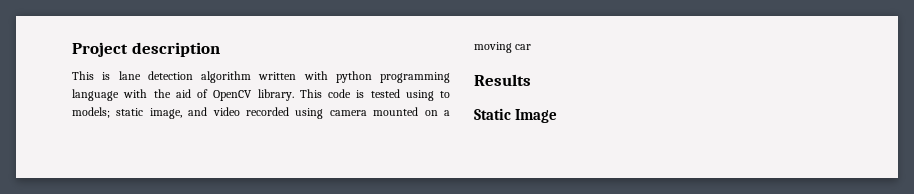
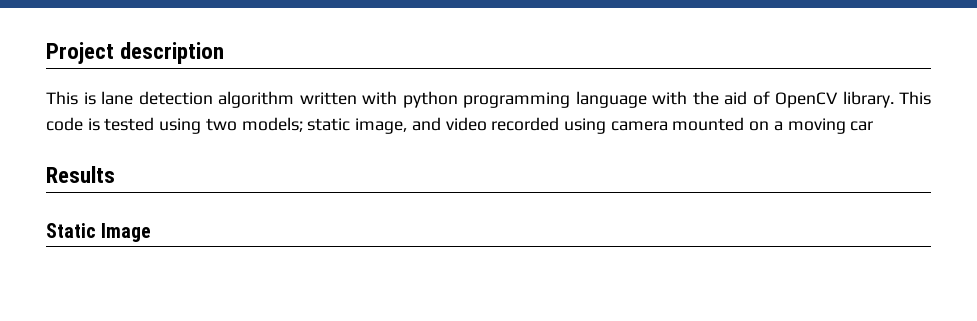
[440,91,450,98] to -> [205,118,237,131] two

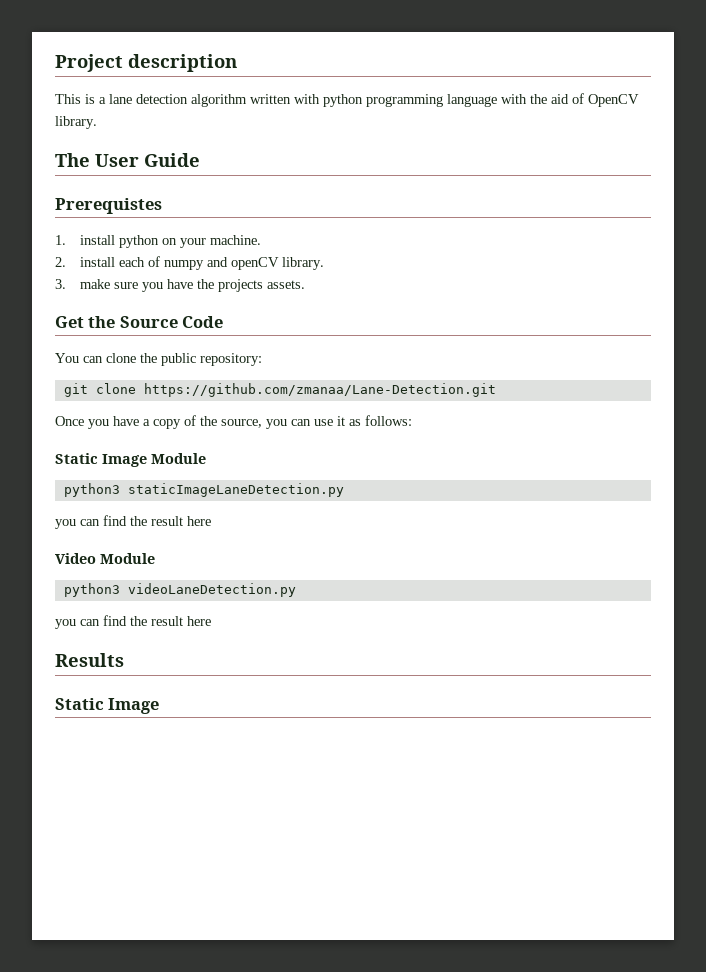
(96, 98) none -> [99,97,106,104] a
[899,91,931,105] [46,117,874,134] This code is tested using two models; static image, and video recorded using camera mounted on a moving car -> [55,153,200,167] [55,198,162,214] [55,235,262,248] [55,256,325,270] [55,279,306,292] [55,316,224,328] [55,353,262,366] [63,383,496,397] [55,415,412,429] [55,453,206,467] [63,483,344,497] [55,515,211,529] [55,553,155,564] [63,583,296,597] [55,615,211,629] // The User Guide // Prerequistes // 1. install python on your machine. // 2. install each of numpy and openCV library. // 3. make sure you have the projects assets. // Get the Source Code // You can clone the public repository: // git clone https://github.com/zmanaa/Lane-Detection.git // Once you have a copy of the source, you can use it as follows: // Static Image Module // python3 staticImageLaneDetection.py // you can find the result here // Video Module // python3 videoLaneDetection.py // you can find the result here

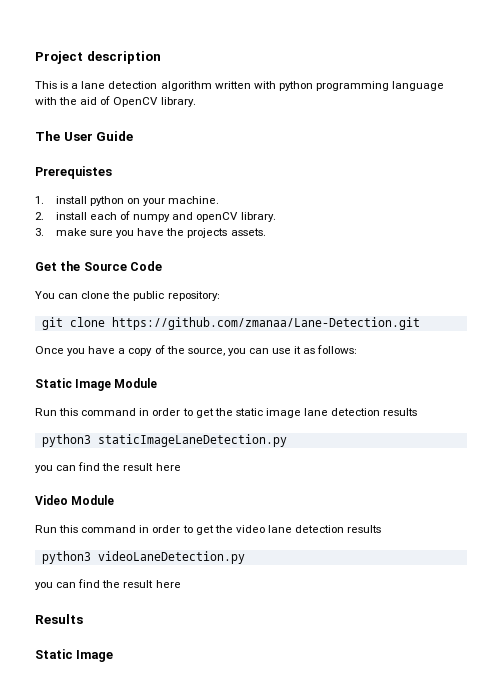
(206, 458) none -> [35,408,418,418] // Run this command in order to get the static image lane detection results
(155, 558) none -> [35,525,382,535] // Run this command in order to get the video lane detection results

